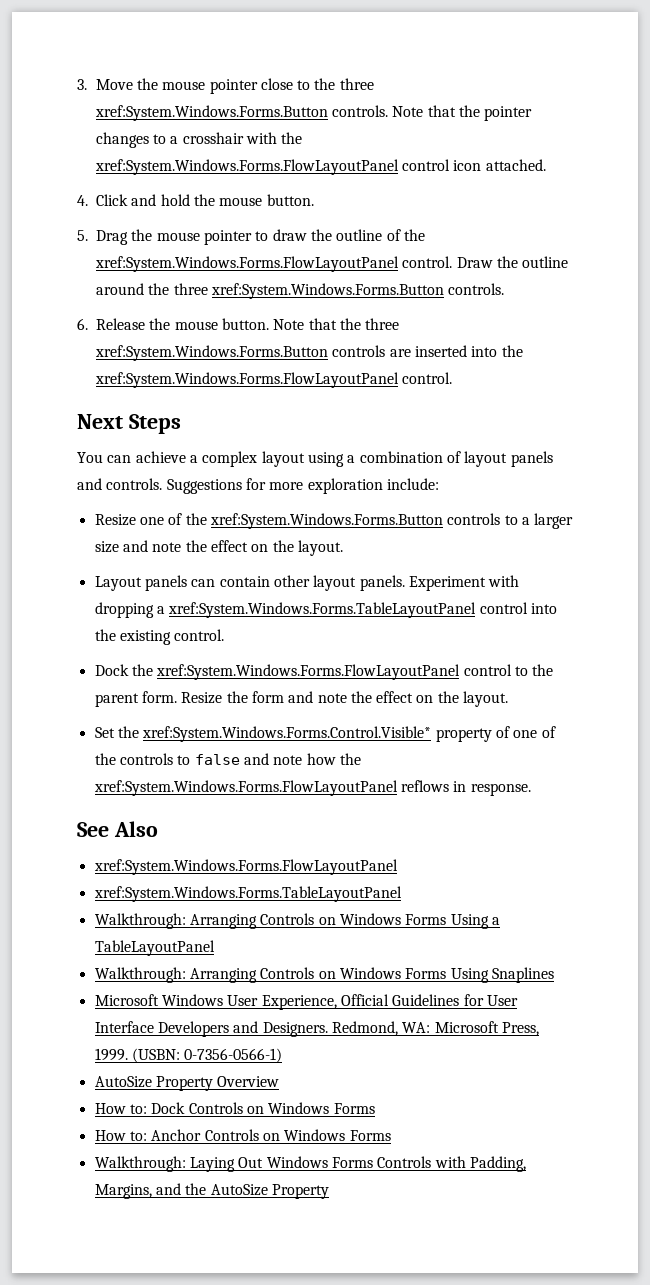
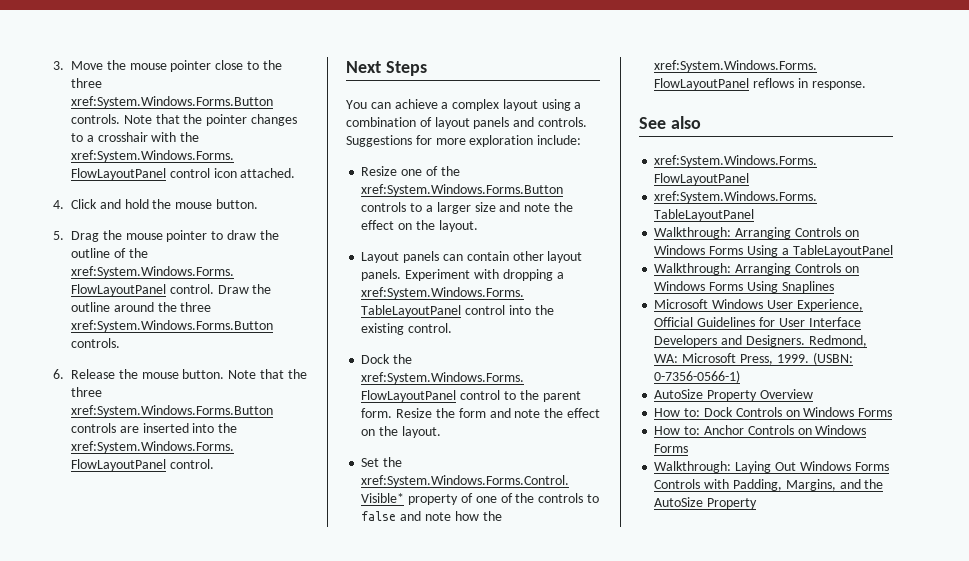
[113,821,158,837] Also -> [670,116,701,129] also

